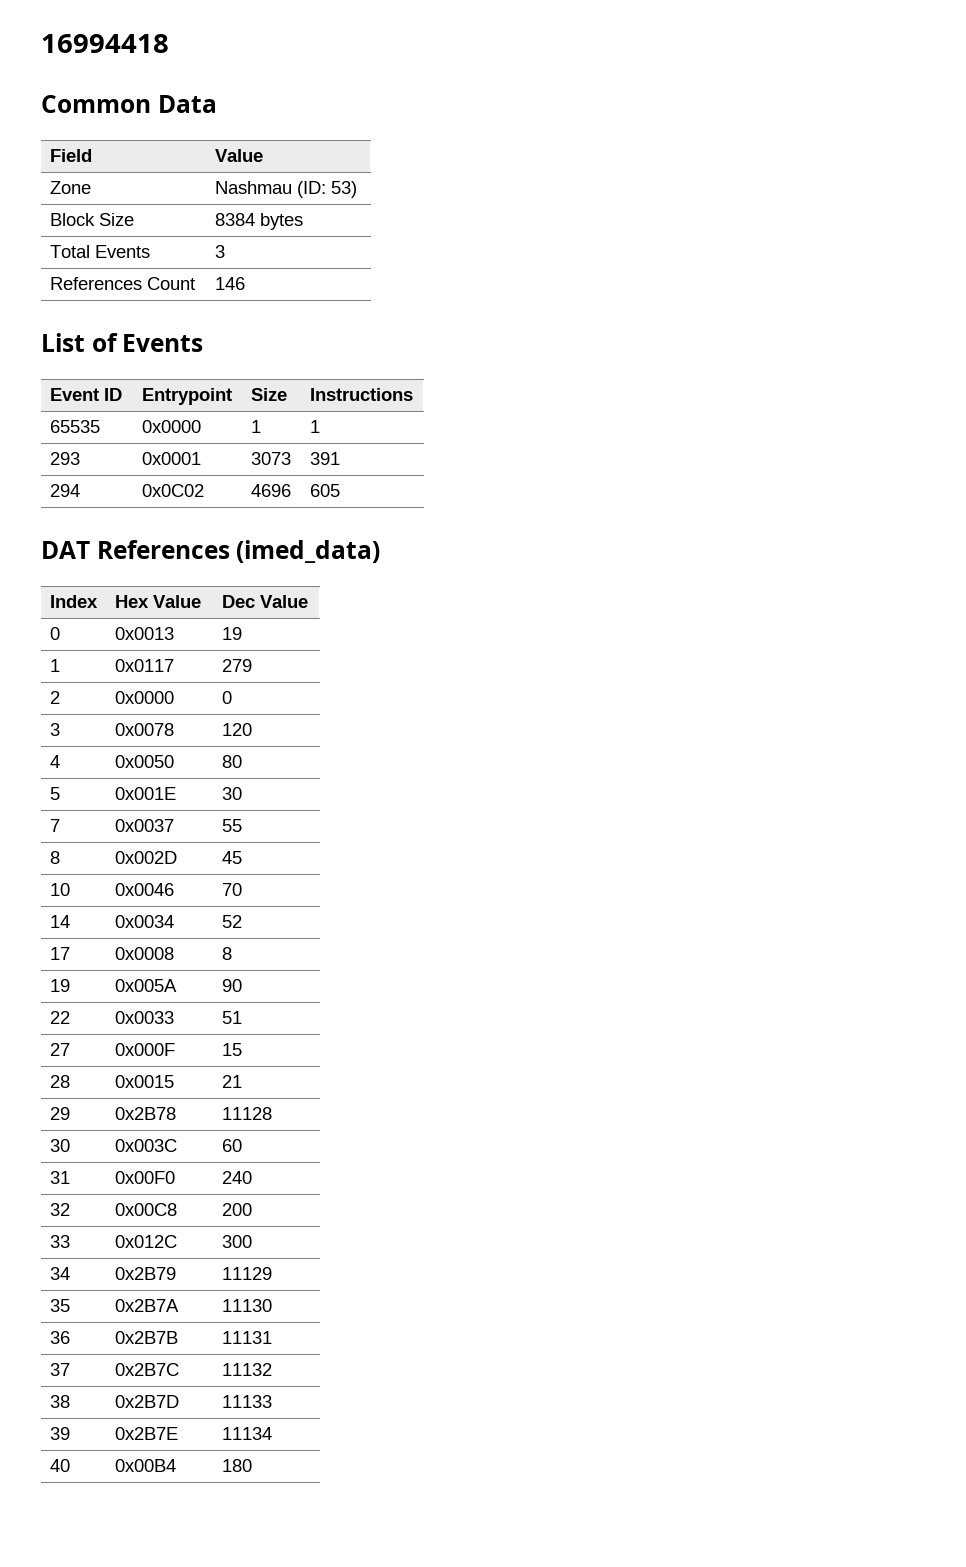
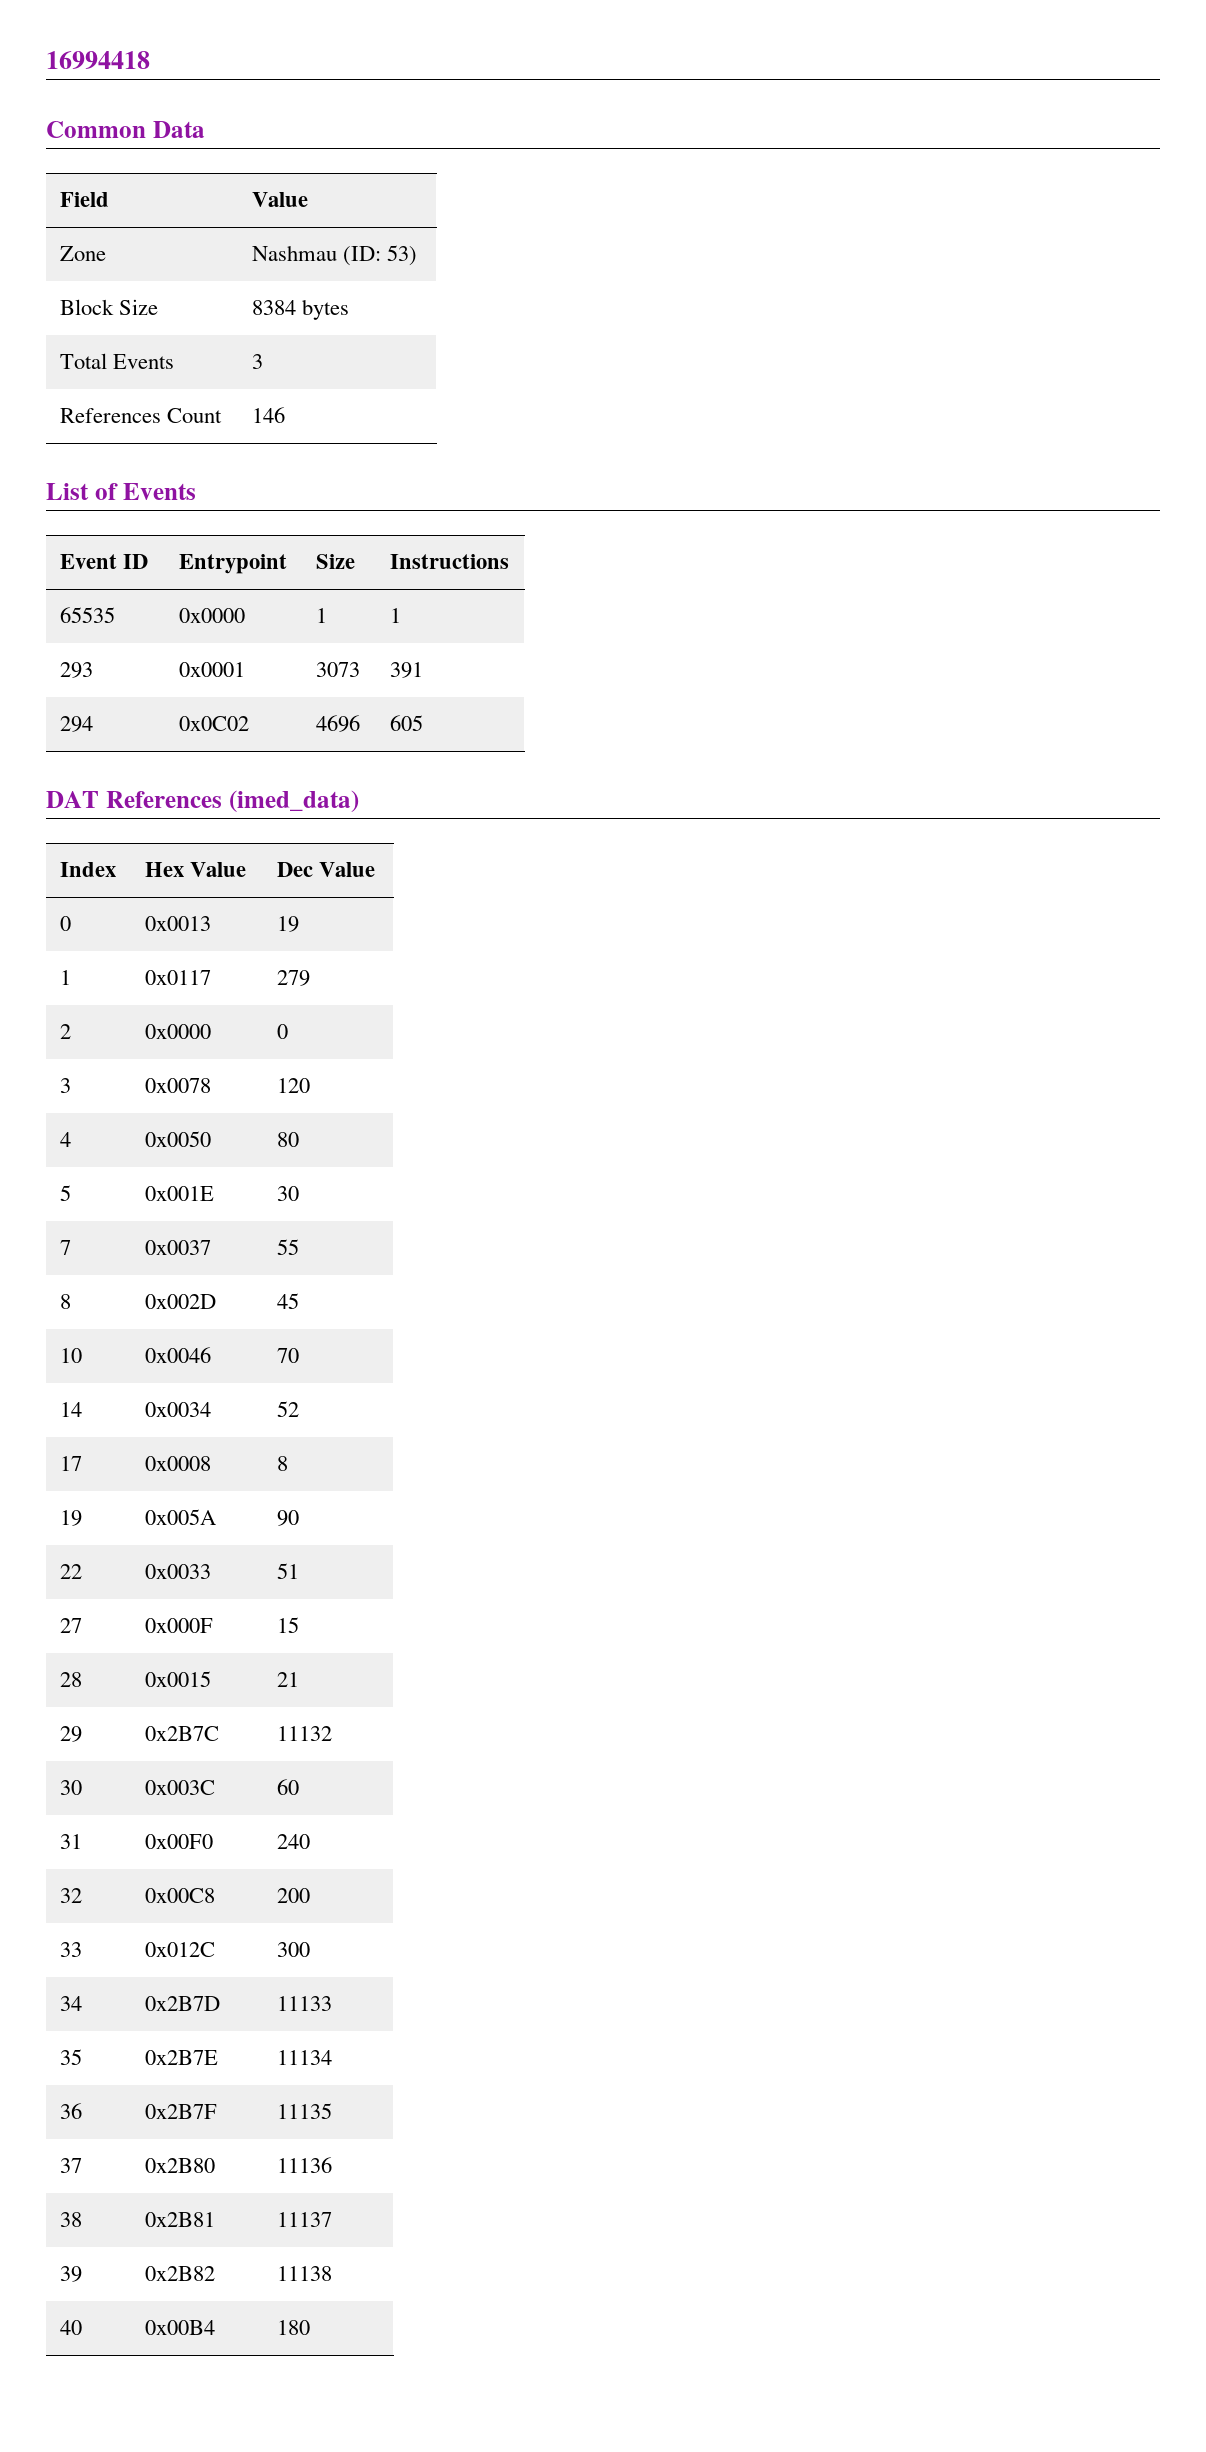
[114,1107,176,1120] [221,1107,272,1120] 0x2B78 | 11128 -> [145,1726,220,1741] [277,1726,333,1741] 0x2B7C | 11132
[114,1267,176,1280] [221,1267,272,1280] [49,1299,70,1312] [114,1299,179,1312] [221,1299,272,1312] [49,1331,70,1344] [114,1331,178,1344] [221,1331,272,1344] [49,1363,70,1376] [114,1363,179,1376] [221,1363,272,1376] [49,1395,70,1408] | 0x2B79 | 11129 // 35 | 0x2B7A | 11130 // 36 | 0x2B7B | 11131 // 37 | 0x2B7C | 11132 // 38 -> (83, 2003) none
[49,1427,70,1440] 39 -> [60,2049,83,2065] 35
(272, 1433) none -> [60,2103,83,2119] [145,2104,218,2119] [277,2103,333,2119] [60,2158,83,2173] [145,2158,216,2173] [277,2157,333,2173] [60,2212,83,2227] [145,2212,216,2227] [277,2212,333,2227] [60,2266,83,2282] [145,2266,216,2281] [277,2266,333,2281] // 36 | 0x2B7F | 11135 // 37 | 0x2B80 | 11136 // 38 | 0x2B81 | 11137 // 39 | 0x2B82 | 11138

